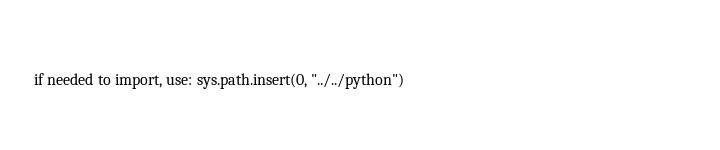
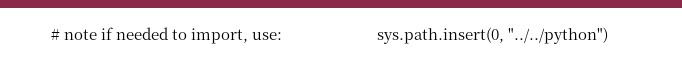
(34, 79) none -> [51,29,98,40] # note

